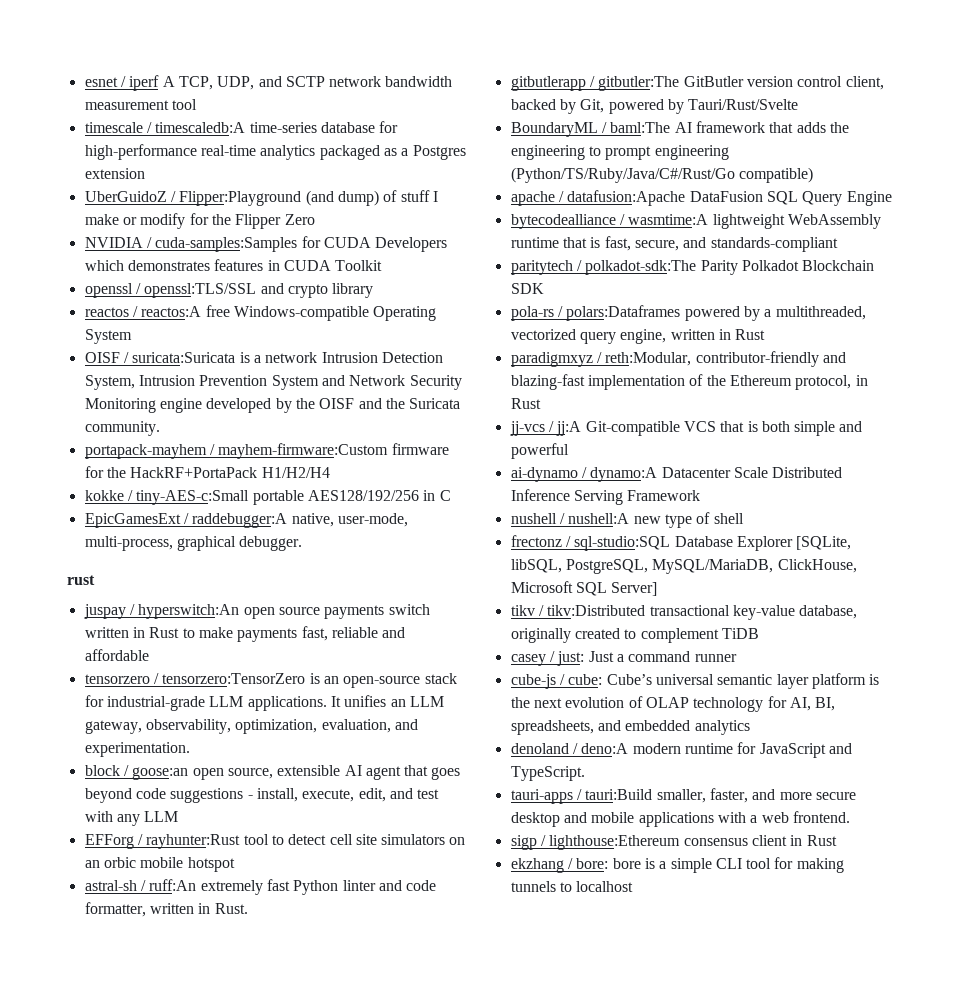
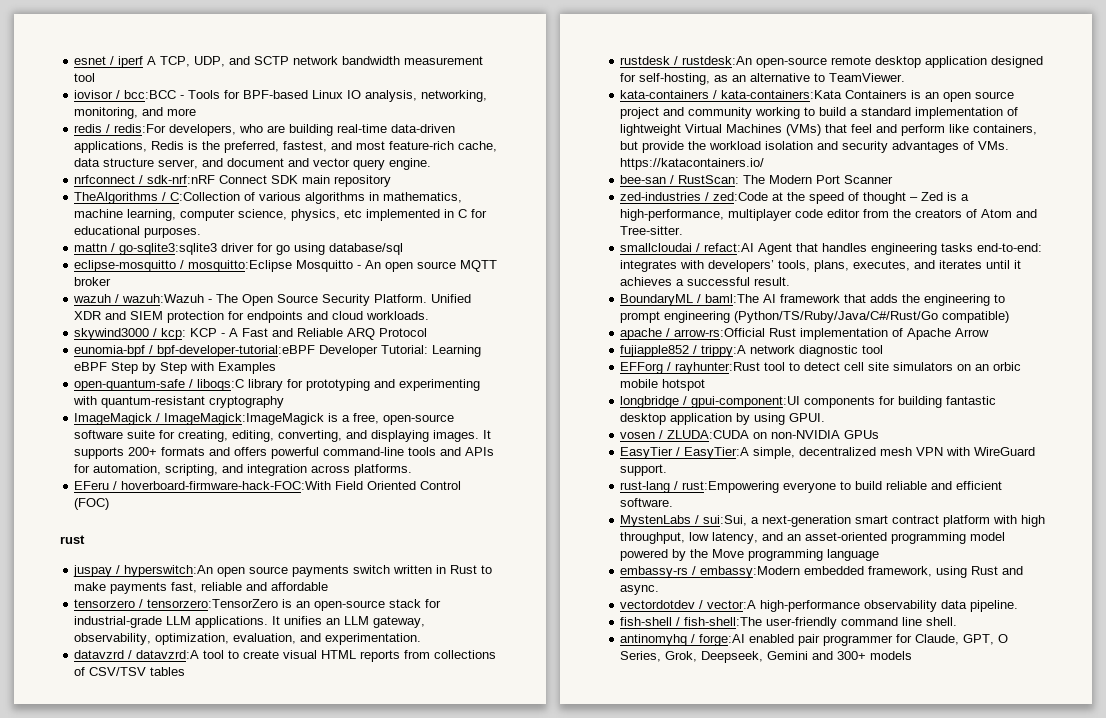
[84,121,399,133] [84,144,466,160] [84,168,145,179] [84,190,438,206] [84,213,315,229] [84,236,448,252] [84,259,383,271] [84,283,374,298] [84,305,437,321] [84,329,132,344] [84,352,443,363] [84,375,462,390] [84,398,461,413] [84,421,160,436] [84,443,449,459] [84,466,330,478] [84,490,451,505] [84,513,408,528] [84,536,303,551] timescale / timescaledb:A time-series database for high-performance real-time analytics packaged as a Postgres extension // UberGuidoZ / Flipper:Playground (and dump) of stuff I make or modify for the Flipper Zero // NVIDIA / cuda-samples:Samples for CUDA Developers which demonstrates features in CUDA Toolkit // openssl / openssl:TLS/SSL and crypto library // reactos / reactos:A free Windows-compatible Operating System // OISF / suricata:Suricata is a network Intrusion Detection System, Intrusion Prevention System and Network Security Monitoring engine developed by the OISF and the Suricata community. // portapack-mayhem / mayhem-firmware:Custom firmware for the HackRF+PortaPack H1/H2/H4 // kokke / tiny-AES-c:Small portable AES128/192/256 in C // EpicGamesExt / raddebugger:A native, user-mode, multi-process, graphical debugger. -> [74,90,488,102] [74,107,197,119] [74,124,456,136] [74,141,498,153] [74,158,432,170] [74,175,392,187] [74,192,463,204] [74,209,488,221] [74,226,202,238] [74,243,404,255] [74,260,498,272] [74,277,112,286] [73,294,472,306] [74,311,430,323] [74,328,428,340] [74,345,482,357] [74,362,277,374] [74,379,481,391] [73,396,285,408] [74,413,455,425] [74,430,492,442] [74,447,495,459] [74,464,413,476] [74,481,462,490] [74,498,110,510] iovisor / bcc:BCC - Tools for BPF-based Linux IO analysis, networking, monitoring, and more // redis / redis:For developers, who are building real-time data-driven applications, Redis is the preferred, fastest, and most feature-rich cache, data structure server, and document and vector query engine. // nrfconnect / sdk-nrf:nRF Connect SDK main repository // TheAlgorithms / C:Collection of various algorithms in mathematics, machine learning, computer science, physics, etc implemented in C for educational purposes. // mattn / go-sqlite3:sqlite3 driver for go using database/sql // eclipse-mosquitto / mosquitto:Eclipse Mosquitto - An open source MQTT broker // wazuh / wazuh:Wazuh - The Open Source Security Platform. Unified XDR and SIEM protection for endpoints and cloud workloads. // skywind3000 / kcp: KCP - A Fast and Reliable ARQ Protocol // eunomia-bpf / bpf-developer-tutorial:eBPF Developer Tutorial: Learning eBPF Step by Step with Examples // open-quantum-safe / liboqs:C library for prototyping and experimenting with quantum-resistant cryptography // ImageMagick / ImageMagick:ImageMagick is a free, open-source software suite for creating, editing, converting, and displaying images. It supports 200+ formats and offers powerful command-line tools and APIs for automation, scripting, and integration across platforms. // EFeru / hoverboard-firmware-hack-FOC:With Field Oriented Control (FOC)
[84,765,461,780] [84,788,440,803] [84,811,179,826] [84,834,466,849] [84,857,235,872] [84,879,437,895] [84,902,248,917] [510,76,884,91] [510,99,799,114] block / goose:an open source, extensible AI agent that goes beyond code suggestions - install, execute, edit, and test with any LLM // EFForg / rayhunter:Rust tool to detect cell site simulators on an orbic mobile hotspot // astral-sh / ruff:An extremely fast Python linter and code formatter, written in Rust. // gitbutlerapp / gitbutler:The GitButler version control client, backed by Git, powered by Tauri/Rust/Svelte -> [74,650,497,662] [74,667,186,676] [620,56,1044,68] [620,73,906,85] [620,90,1015,102] [620,107,1019,119] [620,124,1038,136] [620,141,1010,153] [620,158,765,170] [620,175,894,184] [620,192,970,204] [620,209,1038,221] [620,226,684,235] [620,243,1043,255] [620,260,1022,272] [620,277,791,286] datavzrd / datavzrd:A tool to create visual HTML reports from collections of CSV/TSV tables // rustdesk / rustdesk:An open-source remote desktop application designed for self-hosting, as an alternative to TeamViewer. // kata-containers / kata-containers:Kata Containers is an open source project and community working to build a standard implementation of lightweight Virtual Machines (VMs) that feel and perform like containers, but provide the workload isolation and security advantages of VMs. https://katacontainers.io/ // bee-san / RustScan: The Modern Port Scanner // zed-industries / zed:Code at the speed of thought – Zed is a high-performance, multiplayer code editor from the creators of Atom and Tree-sitter. // smallcloudai / refact:AI Agent that handles engineering tasks end-to-end: integrates with developers’ tools, plans, executes, and iterates until it achieves a successful result.
[567,190,892,206] [510,214,881,229] [510,236,838,252] [510,260,875,275] [510,283,544,294] [510,305,866,321] [510,329,766,344] [510,351,846,367] [510,374,868,390] [510,398,541,409] [509,421,863,436] [510,443,569,459] [510,467,843,482] [510,489,701,505] [510,512,744,528] [510,535,852,551] [510,559,857,574] [510,581,658,596] [510,605,858,620] [510,628,759,643] [510,651,737,666] [510,673,880,689] [510,696,836,712] [510,720,750,735] [510,742,852,758] [510,766,585,781] [510,788,856,804] [510,811,850,827] [510,835,837,850] [510,857,844,873] [510,881,634,892] datafusion:Apache DataFusion SQL Query Engine // bytecodealliance / wasmtime:A lightweight WebAssembly runtime that is fast, secure, and standards-compliant // paritytech / polkadot-sdk:The Parity Polkadot Blockchain SDK // pola-rs / polars:Dataframes powered by a multithreaded, vectorized query engine, written in Rust // paradigmxyz / reth:Modular, contributor-friendly and blazing-fast implementation of the Ethereum protocol, in Rust // jj-vcs / jj:A Git-compatible VCS that is both simple and powerful // ai-dynamo / dynamo:A Datacenter Scale Distributed Inference Serving Framework // nushell / nushell:A new type of shell // frectonz / sql-studio:SQL Database Explorer [SQLite, libSQL, PostgreSQL, MySQL/MariaDB, ClickHouse, Microsoft SQL Server] // tikv / tikv:Distributed transactional key-value database, originally created to complement TiDB // casey / just: Just a command runner // cube-js / cube: Cube’s universal semantic layer platform is the next evolution of OLAP technology for AI, BI, spreadsheets, and embedded analytics // denoland / deno:A modern runtime for JavaScript and TypeScript. // tauri-apps / tauri:Build smaller, faster, and more secure desktop and mobile applications with a web frontend. // sigp / lighthouse:Ethereum consensus client in Rust // ekzhang / bore: bore is a simple CLI tool for making tunnels to localhost -> [674,328,990,340] [620,345,884,357] [620,362,1022,374] [620,379,706,391] [620,396,997,408] [620,413,826,425] [620,430,880,439] [620,447,1036,459] [620,464,668,476] [620,481,1003,493] [620,498,674,507] [620,515,1046,527] [620,532,1006,544] [620,549,880,561] [620,566,1024,578] [620,585,660,595] [620,600,1019,612] [620,617,958,629] [620,634,1009,646] [620,651,913,663] arrow-rs:Official Rust implementation of Apache Arrow // fujiapple852 / trippy:A network diagnostic tool // EFForg / rayhunter:Rust tool to detect cell site simulators on an orbic mobile hotspot // longbridge / gpui-component:UI components for building fantastic desktop application by using GPUI. // vosen / ZLUDA:CUDA on non-NVIDIA GPUs // EasyTier / EasyTier:A simple, decentralized mesh VPN with WireGuard support. // rust-lang / rust:Empowering everyone to build reliable and efficient software. // MystenLabs / sui:Sui, a next-generation smart contract platform with high throughput, low latency, and an asset-oriented programming model powered by the Move programming language // embassy-rs / embassy:Modern embedded framework, using Rust and async. // vectordotdev / vector:A high-performance observability data pipeline. // fish-shell / fish-shell:The user-friendly command line shell. // antinomyhq / forge:AI enabled pair programmer for Claude, GPT, O Series, Grok, Deepseek, Gemini and 300+ models

